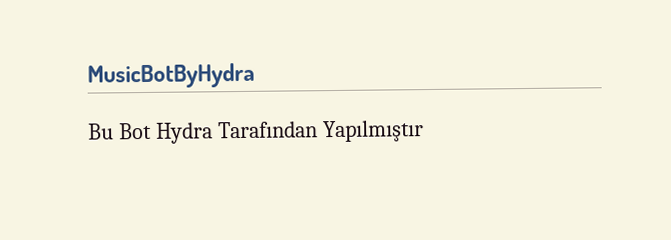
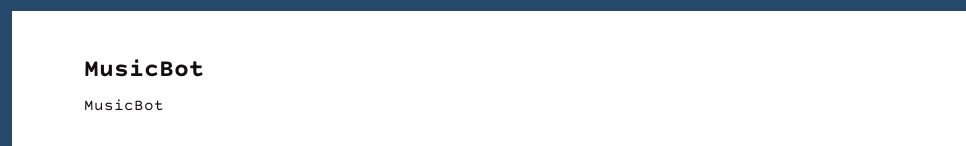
[87,62,255,89] [88,120,424,144] MusicBotByHydra // Bu Bot Hydra Tarafından Yapılmıştır -> [84,59,204,77] [84,99,164,111] MusicBot // MusicBot

